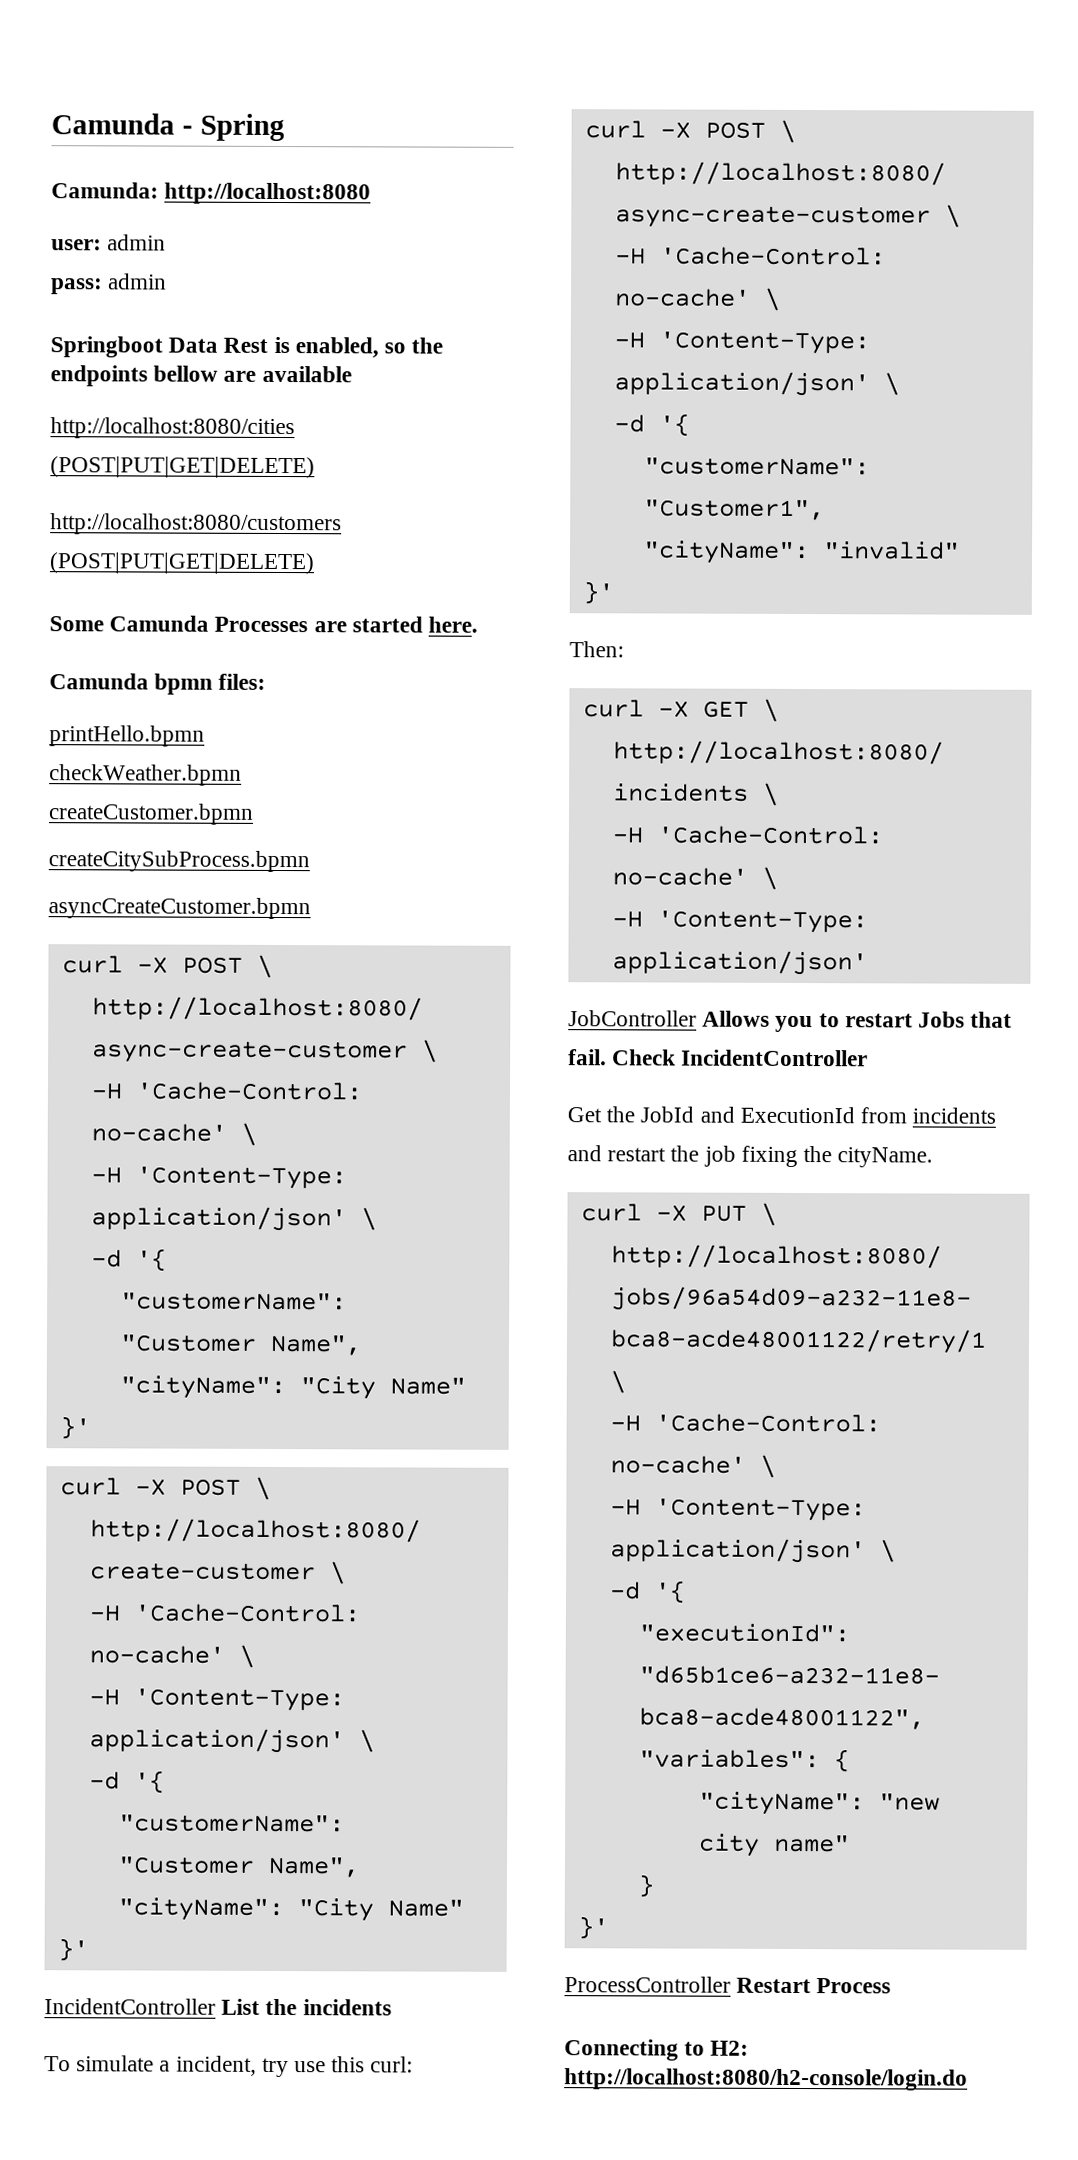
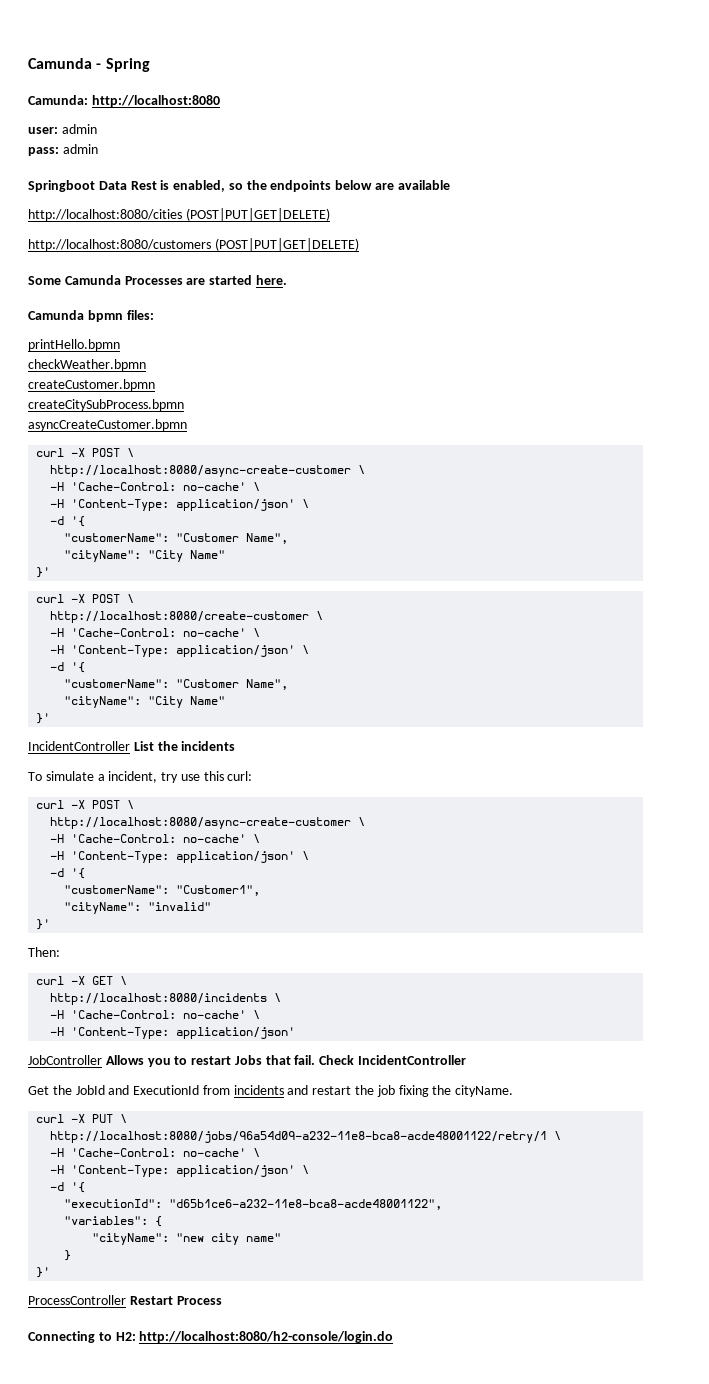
[153,365,219,382] bellow -> [335,180,373,190] below

